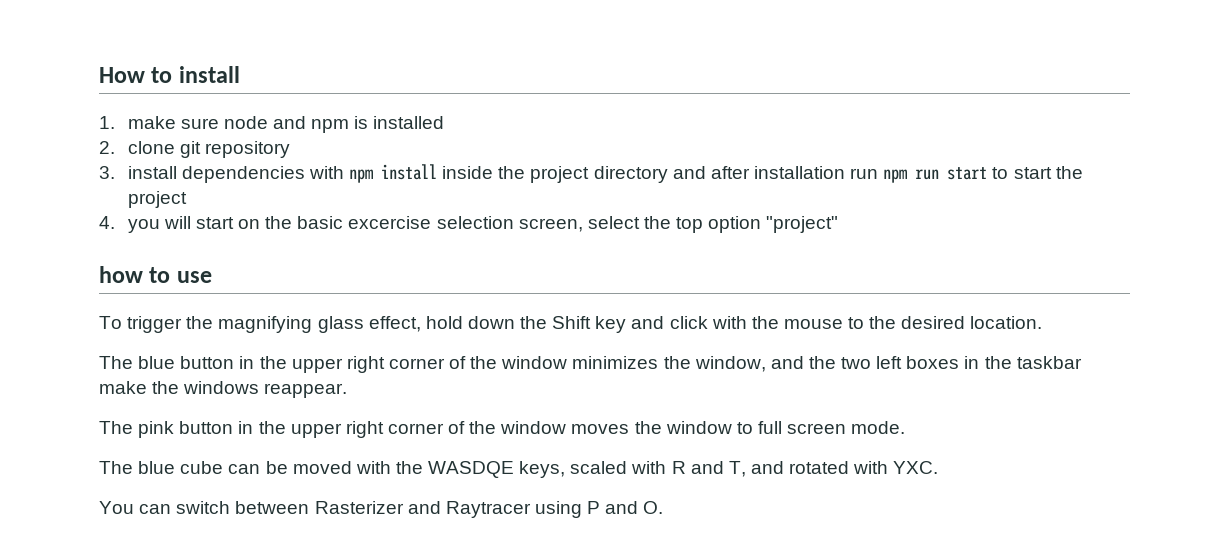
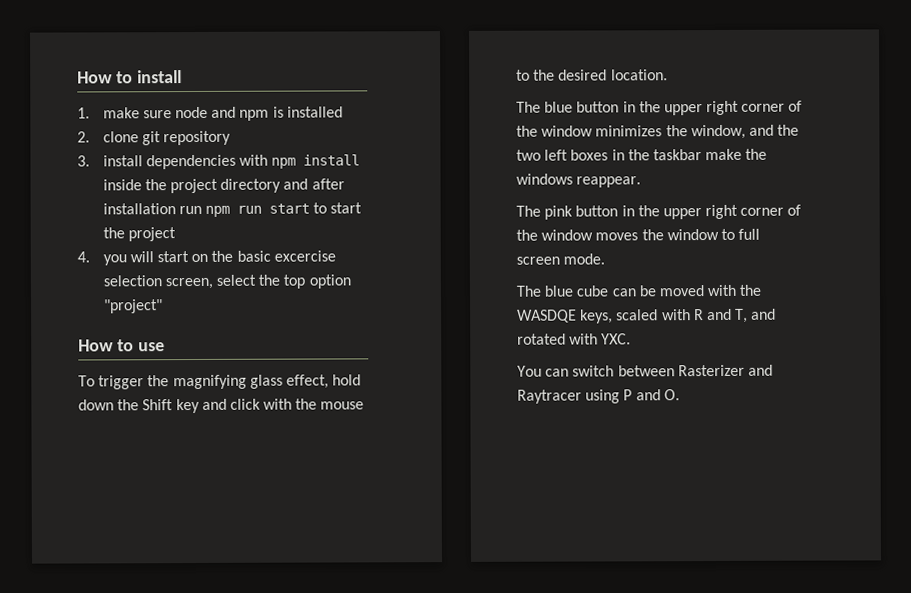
[99,266,143,283] how -> [78,339,114,352] How

